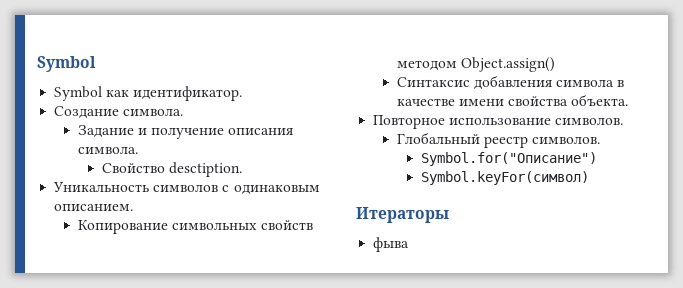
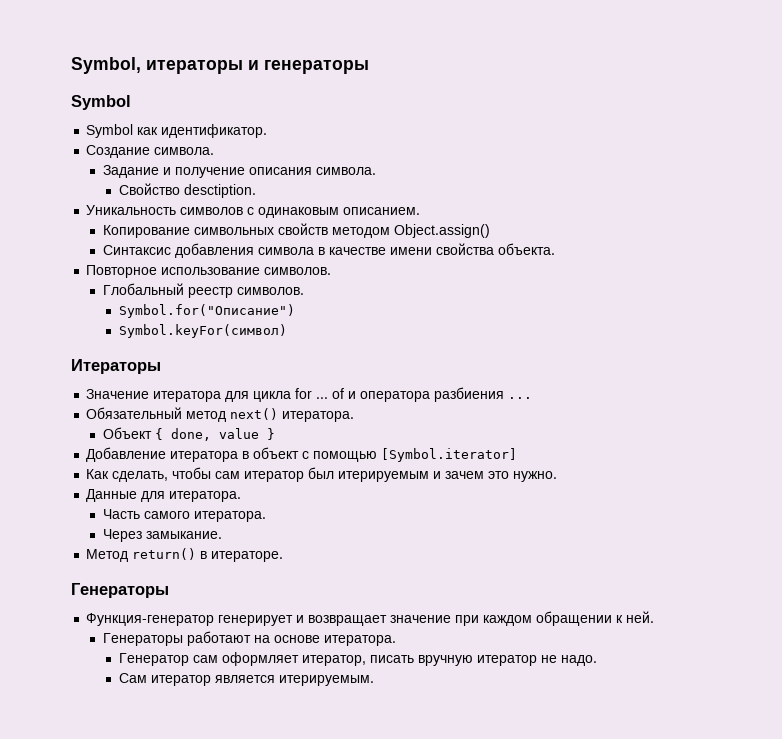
(37, 64) none -> [71,57,369,74] Symbol, итераторы и генераторы //
[373,237,410,252] фыва -> [86,387,533,402] [86,407,355,422] [102,427,275,441] [86,447,518,462] [86,467,558,482] [86,489,242,502] [102,509,266,522] [102,529,222,542] [86,548,284,562] [71,583,169,598] [86,611,655,626] [102,631,396,646] [119,652,598,666] [119,673,375,686] Значение итератора для цикла for ... of и оператора разбиения ... // Обязательный метод next() итератора. // Объект { done, value } // Добавление итератора в объект с помощью [Symbol.iterator] // Как сделать, чтобы сам итератор был итерируемым и зачем это нужно. // Данные для итератора. // Часть самого итератора. // Через замыкание. // Метод return() в итераторе. // Генераторы // Функция-генератор генерирует и возвращает значение при каждом обращении к ней. // Генераторы работают на основе итератора. // Генератор сам оформляет итератор, писать вручную итератор не надо. // Сам итератор является итерируемым.

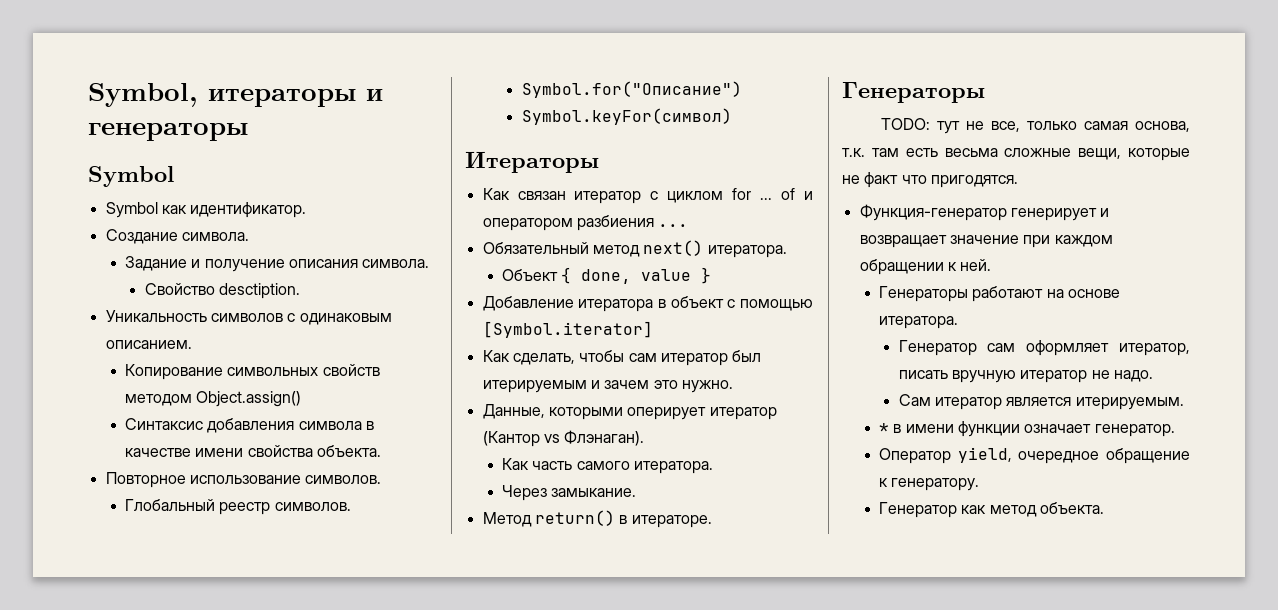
[86,389,292,402] Значение итератора для цикла -> [482,188,724,204] Как связан итератор с циклом
[360,391,431,402] оператора -> [482,218,573,231] оператором
[86,489,242,502] [102,509,140,519] Данные для итератора. // Часть -> [482,404,777,420] [482,430,645,447] [502,458,573,470] Данные, которыми оперирует итератор (Кантор vs Флэнаган). // Как часть
(169, 590) none -> [881,118,1190,134] [842,148,1190,161] [842,172,1018,188] // TODO: тут не все, только самая основа, т.к. там есть весьма сложные вещи, которые не факт что пригодятся.
(375, 680) none -> [879,421,1175,437] [879,447,1190,464] [879,478,980,491] [879,502,1105,518] // * в имени функции означает генератор. // Оператор yield, очередное обращение к генератору. // Генератор как метод объекта.

